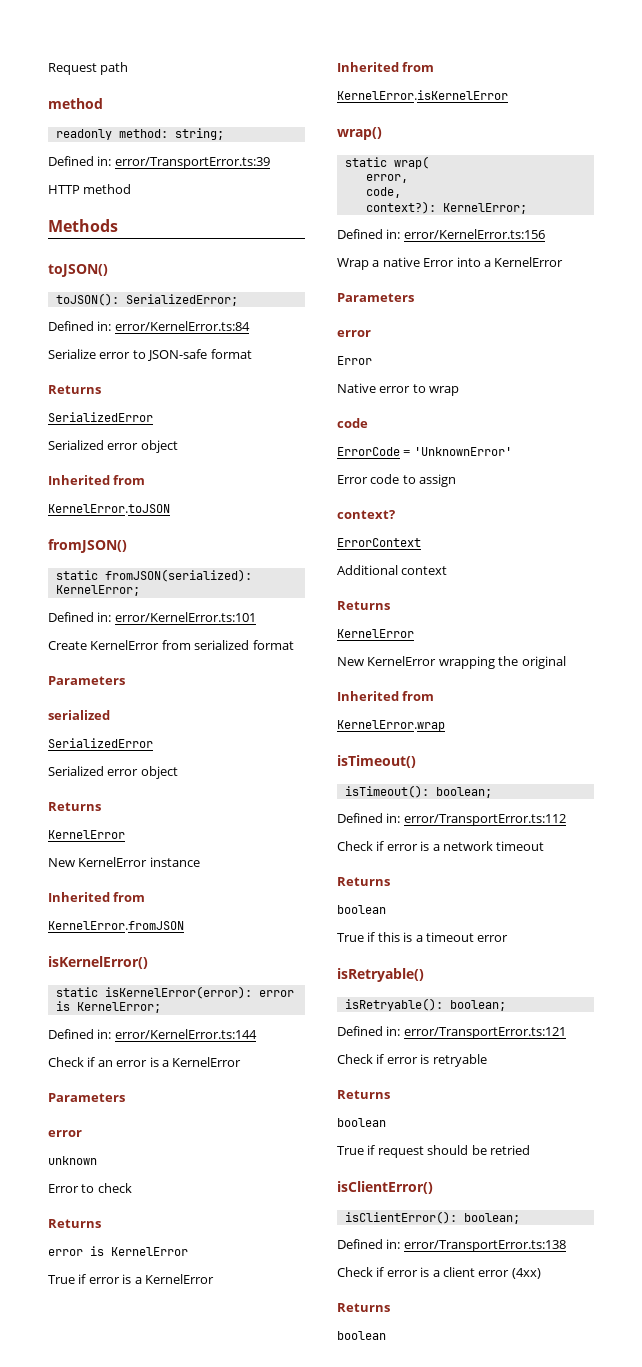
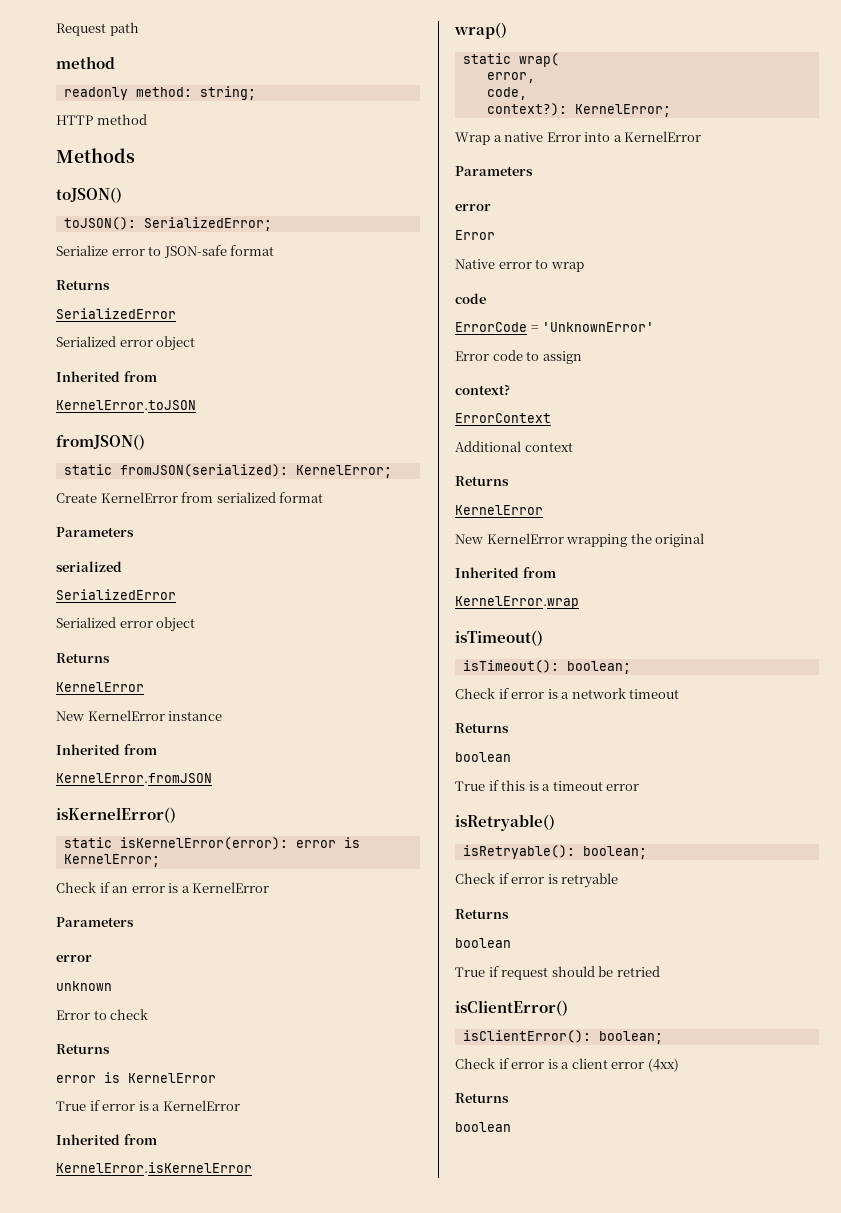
[48,156,270,169] // Defined in: error/TransportError.ts:39 -> (256, 93) none
[48,321,250,331] // Defined in: error/KernelError.ts:84 -> (272, 224) none
[48,612,256,622] // Defined in: error/KernelError.ts:101 -> (392, 471) none
[48,1029,257,1039] // Defined in: error/KernelError.ts:144 -> (160, 860) none
[337,229,545,239] // Defined in: error/KernelError.ts:156 -> (671, 110) none
[337,813,566,826] // Defined in: error/TransportError.ts:112 -> (631, 667) none
[337,1026,566,1039] // Defined in: error/TransportError.ts:121 -> (647, 852) none
[337,1239,566,1252] // Defined in: error/TransportError.ts:138 -> (663, 1037) none

